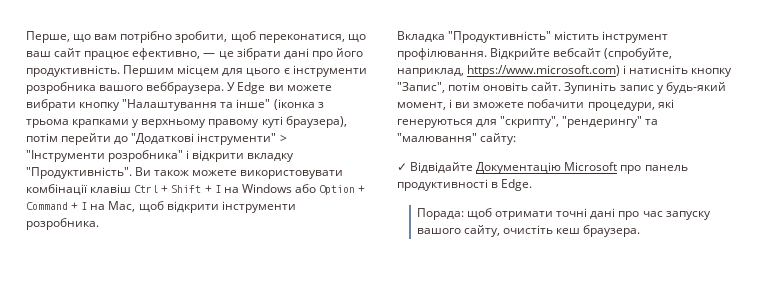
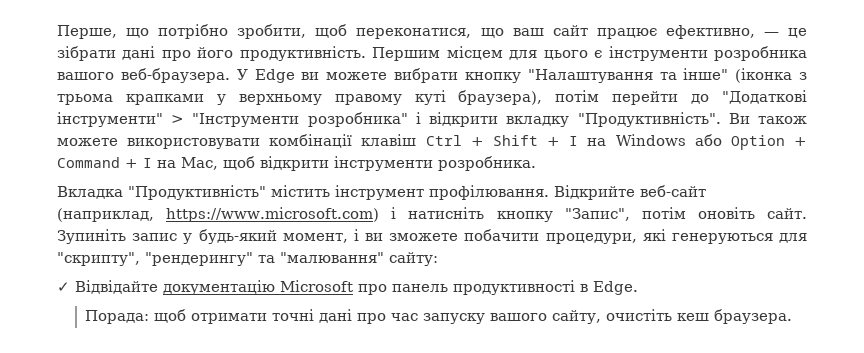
[94,34,118,40] вам -> (150, 33) none
[146,82,225,94] веббраузера. -> [120,68,230,83] веб-браузера.
[553,48,673,60] [397,68,464,77] вебсайт (спробуйте, наприклад, -> [640,185,706,197] [57,208,154,222] веб-сайт (наприклад,
[476,162,562,174] Документацію -> [163,280,275,295] документацію

